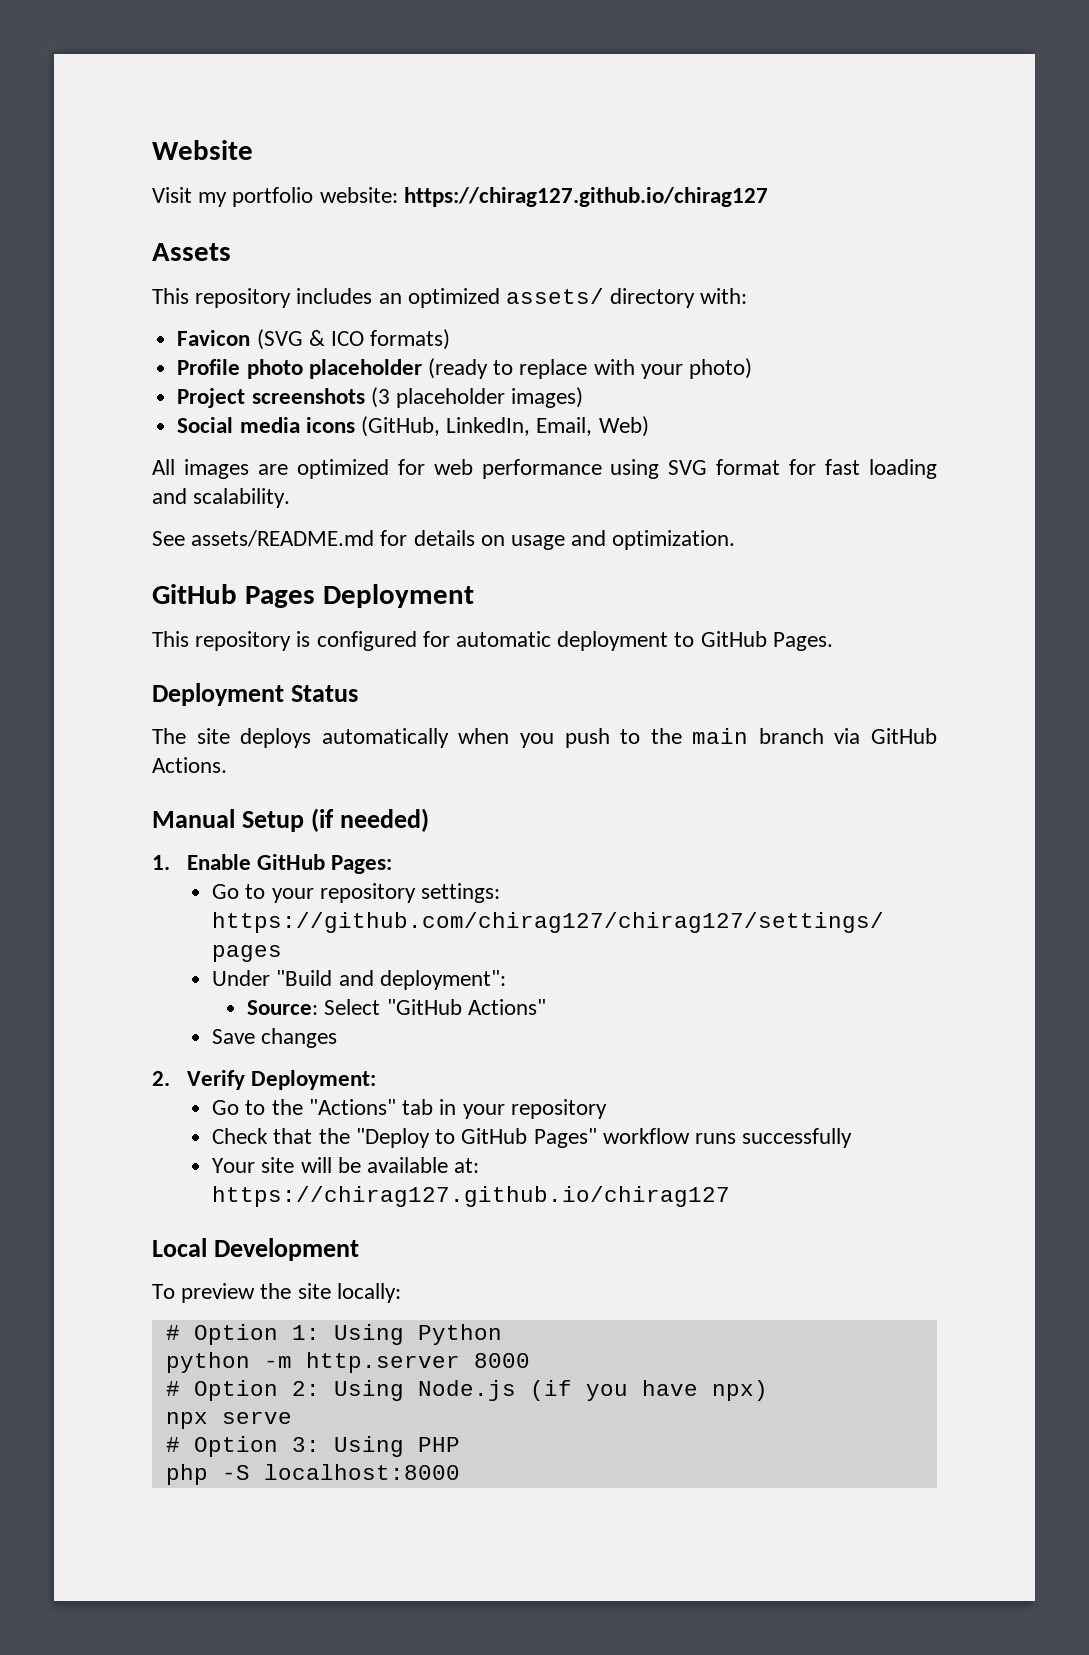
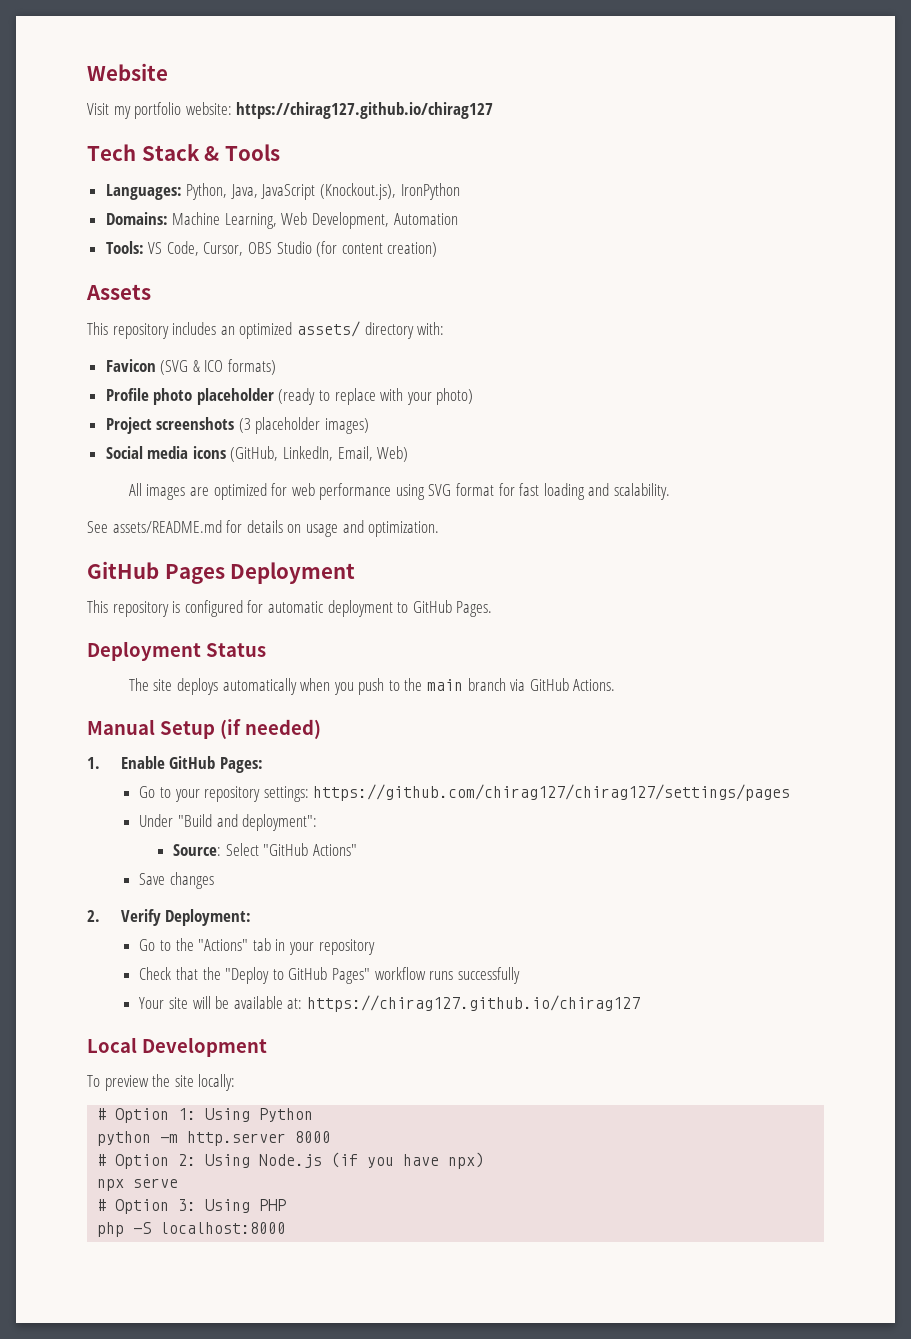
(768, 197) none -> [87,144,280,161] [105,183,460,200] [105,212,458,229] [105,241,438,257] // Tech Stack & Tools // Languages: Python, Java, JavaScript (Knockout.js), IronPython // Domains: Machine Learning, Web Development, Automation // Tools: VS Code, Cursor, OBS Studio (for content creation)

